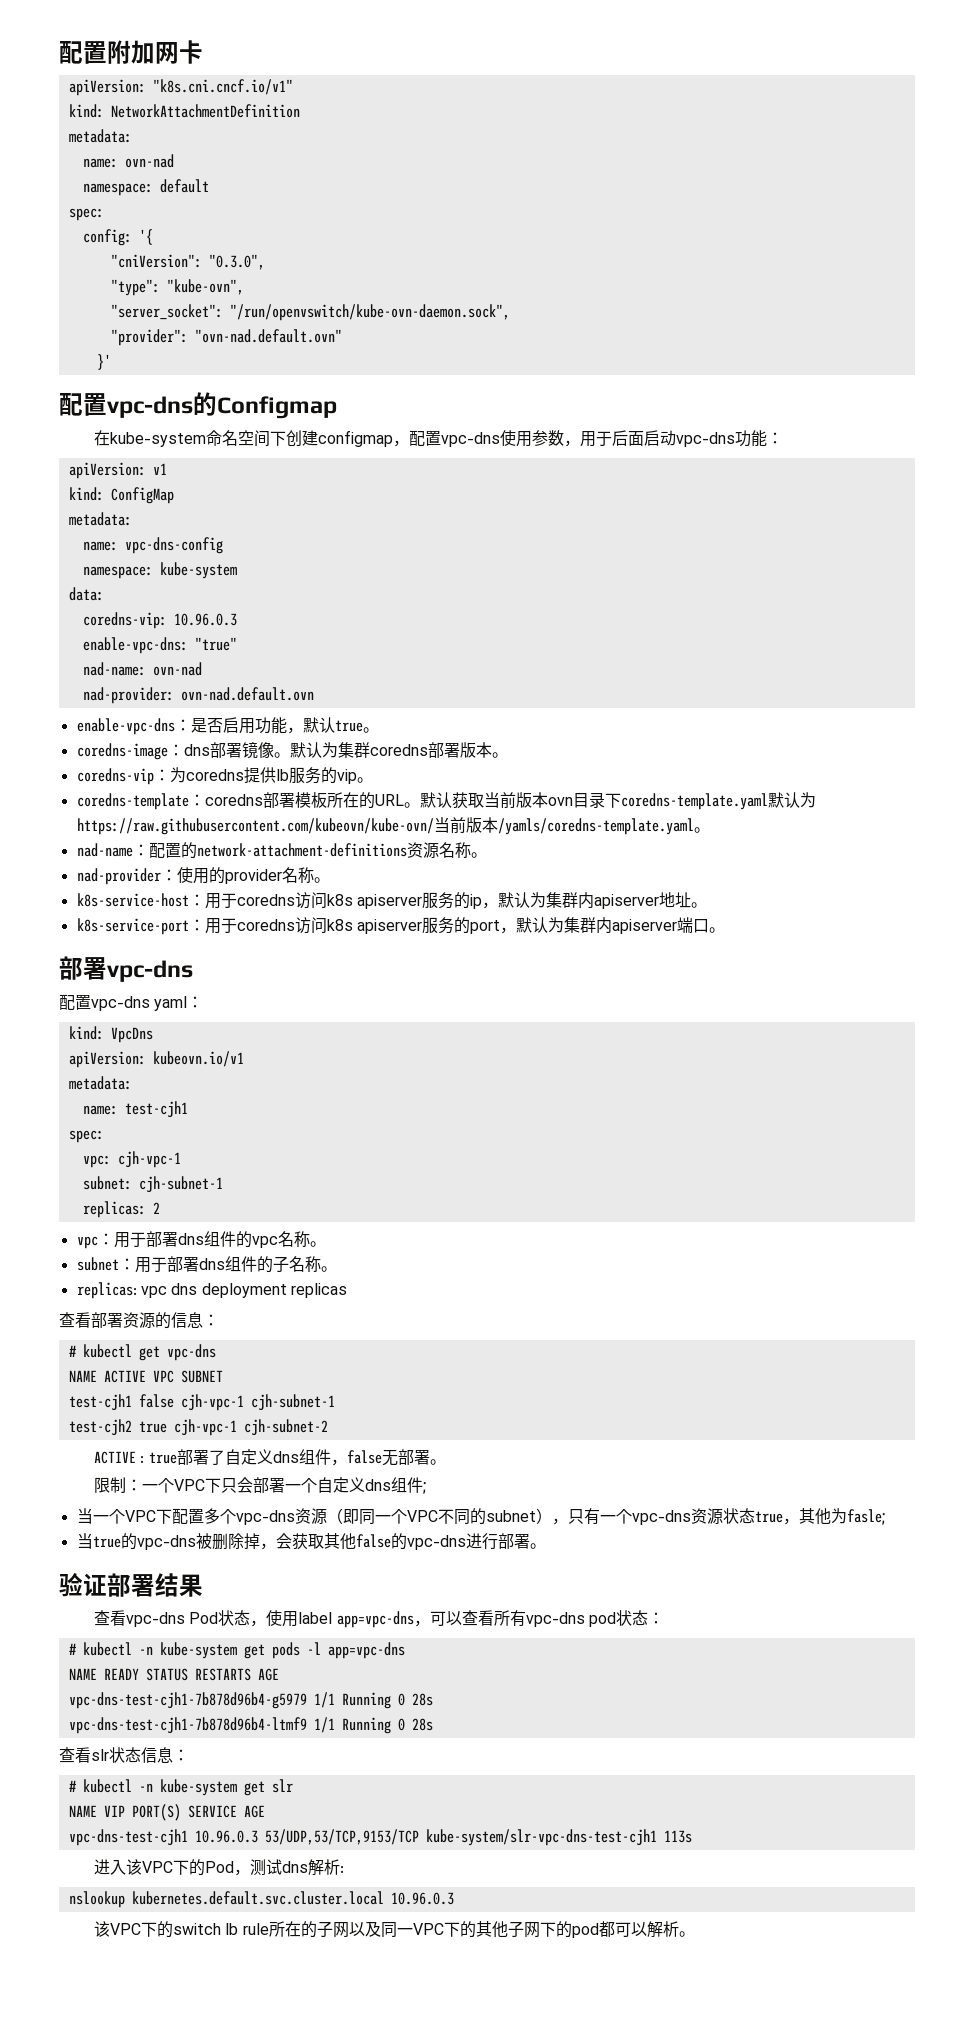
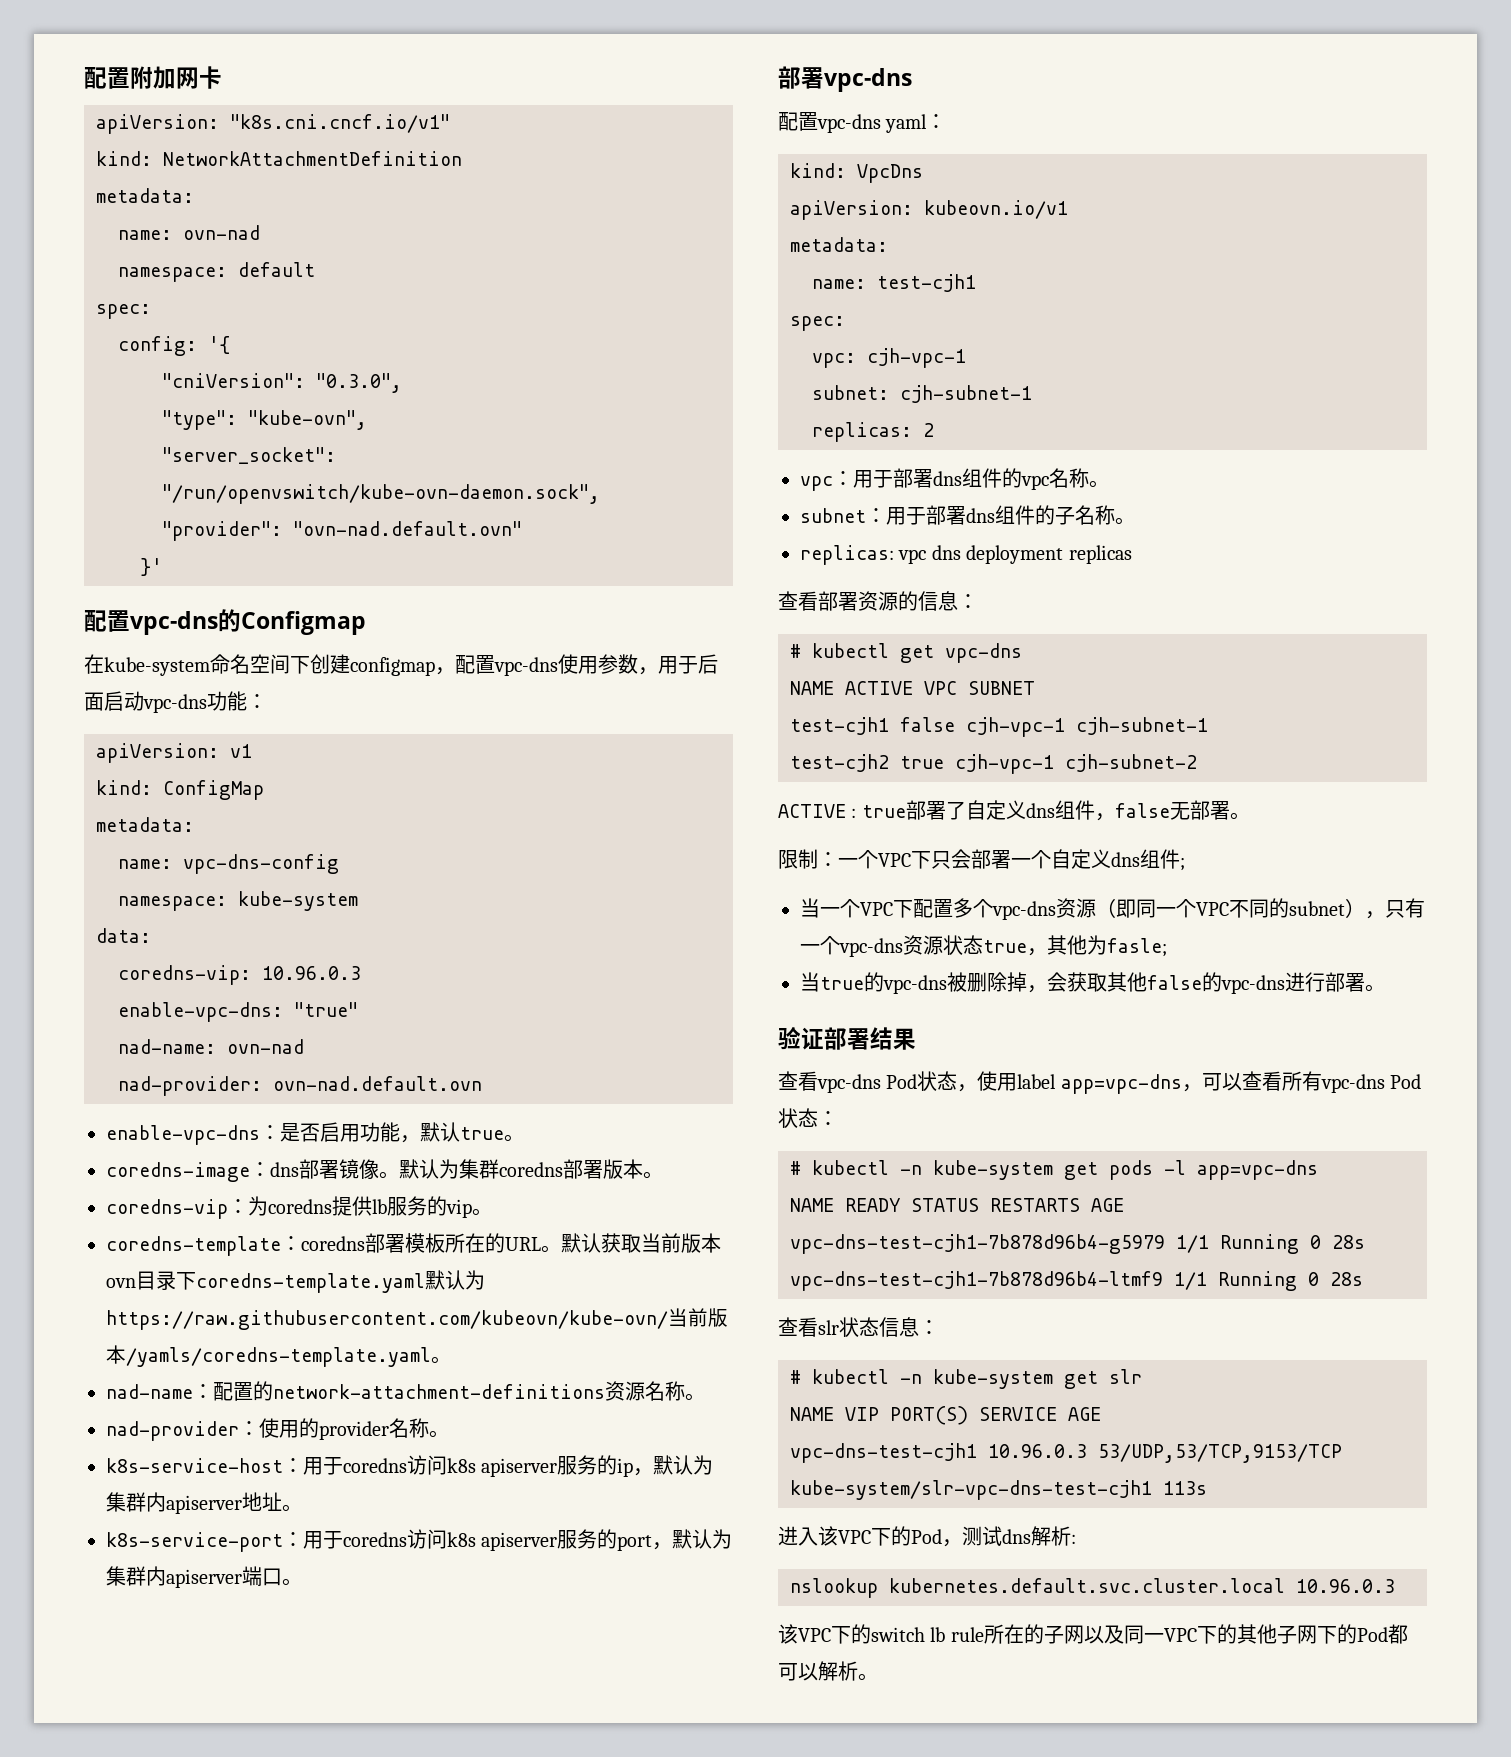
[589,1612,617,1627] pod -> [1390,1074,1422,1089] Pod
[571,1923,599,1938] pod -> [1356,1627,1388,1642] Pod

